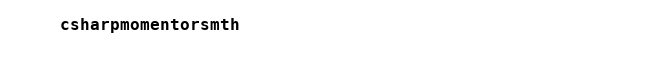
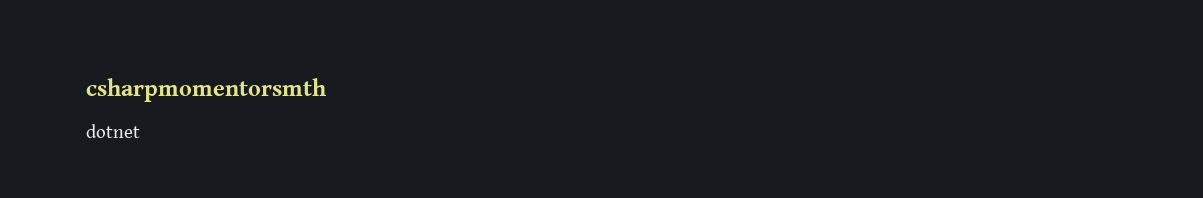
(240, 25) none -> [86,124,140,138] // dotnet

